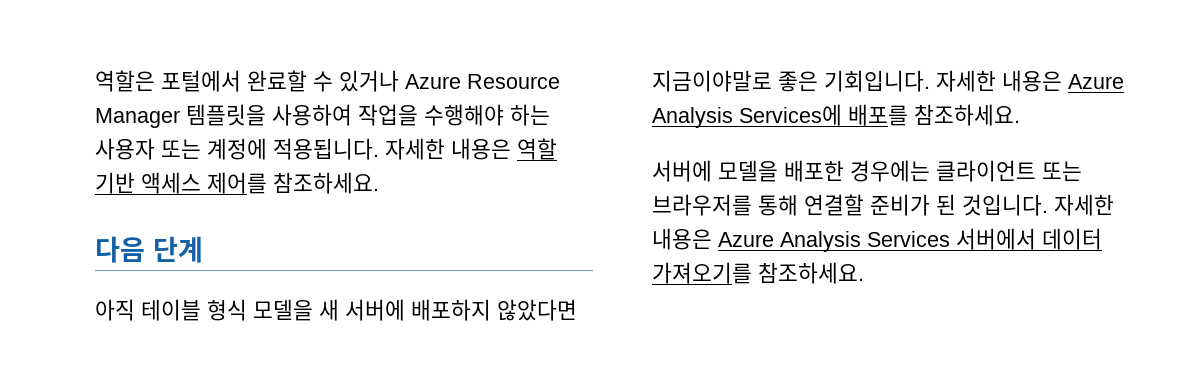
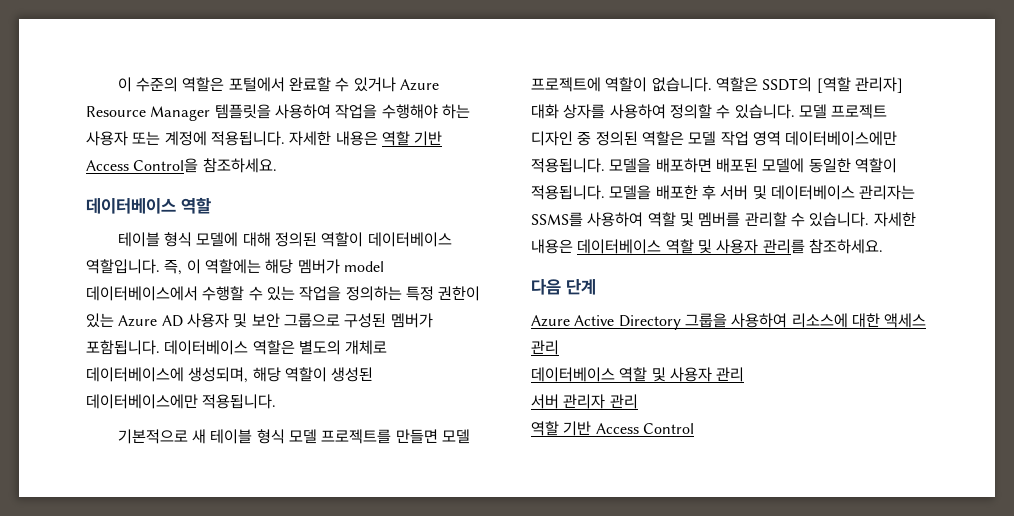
(95, 81) none -> [117,77,178,92] 이 수준의
[141,172,379,194] [95,236,203,263] [95,299,577,321] [652,70,1124,92] [652,104,1020,128] [652,160,1082,182] [652,194,1114,216] [652,228,1102,252] [652,262,864,284] 액세스 제어를 참조하세요. // 다음 단계 // 아직 테이블 형식 모델을 새 서버에 배포하지 않았다면 지금이야말로 좋은 기회입니다. 자세한 내용은 Azure Analysis Services에 배포를 참조하세요. // 서버에 모델을 배포한 경우에는 클라이언트 또는 브라우저를 통해 연결할 준비가 된 것입니다. 자세한 내용은 Azure Analysis Services 서버에서 데이터 가져오기를 참조하세요. -> [86,158,277,173] [86,197,211,214] [117,232,452,247] [86,259,384,275] [86,286,481,301] [86,313,433,328] [86,340,388,355] [86,367,374,383] [86,394,277,409] [117,429,470,444] [531,77,903,93] [531,104,888,119] [531,131,898,146] [531,158,897,173] [531,185,916,200] [531,212,916,227] [531,239,883,254] [531,279,596,295] [531,313,927,330] [531,340,559,355] [531,367,745,382] [531,394,638,409] [531,421,694,436] Access Control을 참조하세요. // 데이터베이스 역할 // 테이블 형식 모델에 대해 정의된 역할이 데이터베이스 역할입니다. 즉, 이 역할에는 해당 멤버가 model 데이터베이스에서 수행할 수 있는 작업을 정의하는 특정 권한이 있는 Azure AD 사용자 및 보안 그룹으로 구성된 멤버가 포함됩니다. 데이터베이스 역할은 별도의 개체로 데이터베이스에 생성되며, 해당 역할이 생성된 데이터베이스에만 적용됩니다. // 기본적으로 새 테이블 형식 모델 프로젝트를 만들면 모델 프로젝트에 역할이 없습니다. 역할은 SSDT의 [역할 관리자] 대화 상자를 사용하여 정의할 수 있습니다. 모델 프로젝트 디자인 중 정의된 역할은 모델 작업 영역 데이터베이스에만 적용됩니다. 모델을 배포하면 배포된 모델에 동일한 역할이 적용됩니다. 모델을 배포한 후 서버 및 데이터베이스 관리자는 SSMS를 사용하여 역할 및 멤버를 관리할 수 있습니다. 자세한 내용은 데이터베이스 역할 및 사용자 관리를 참조하세요. // 다음 단계 // Azure Active Directory 그룹을 사용하여 리소스에 대한 액세스 관리 // 데이터베이스 역할 및 사용자 관리 // 서버 관리자 관리 // 역할 기반 Access Control

